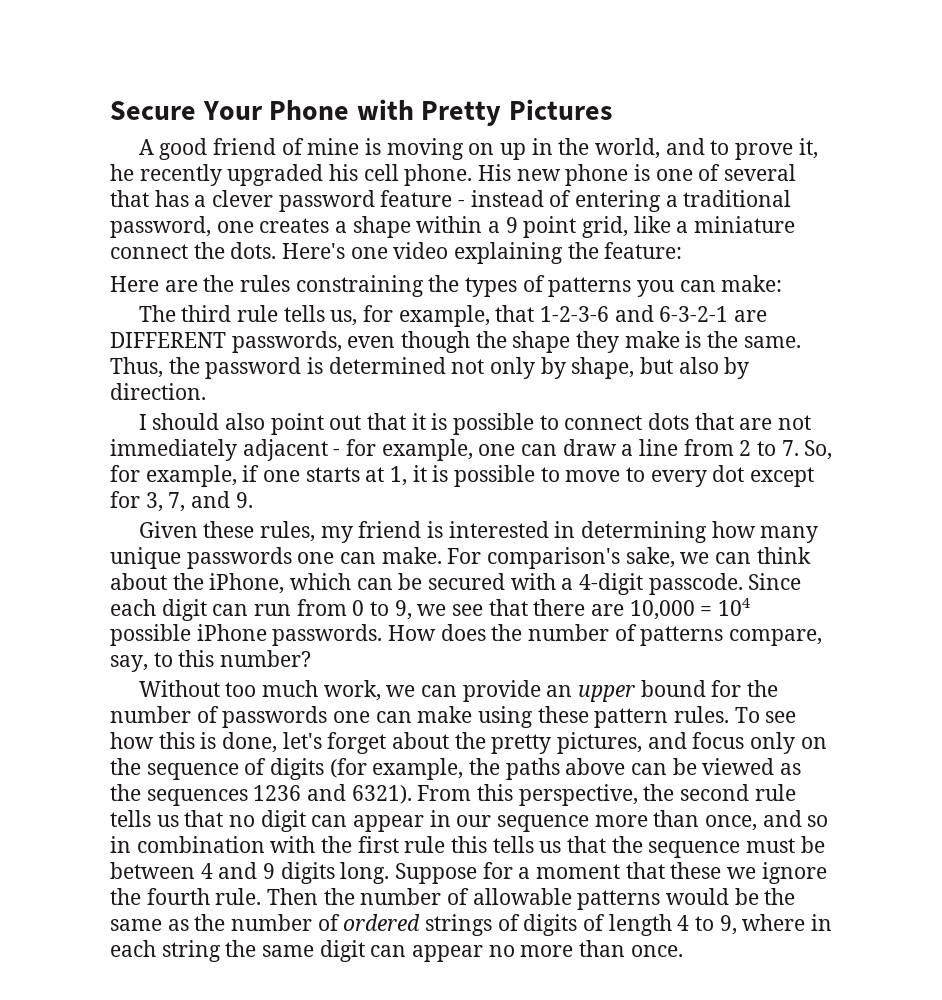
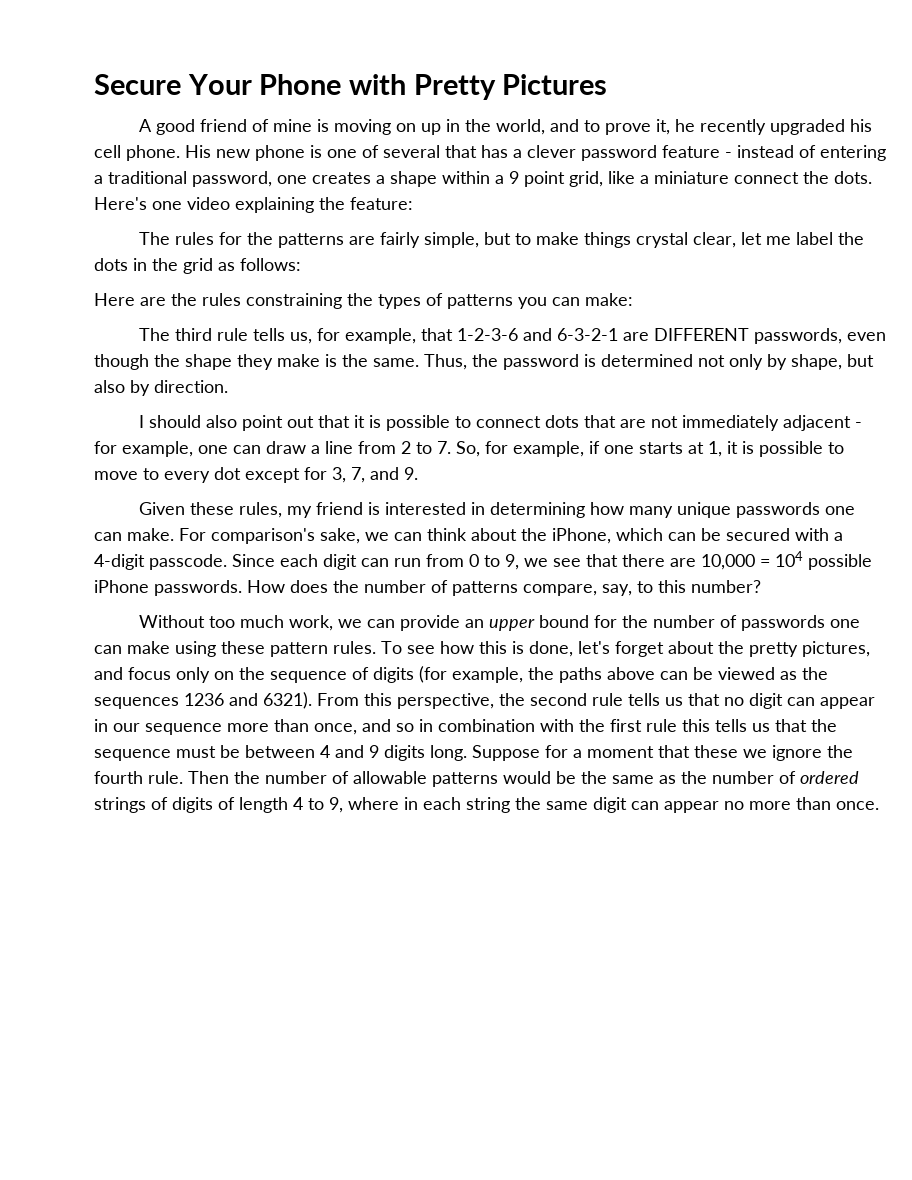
(683, 250) none -> [138,232,864,248] [94,258,301,274] // The rules for the patterns are fairly simple, but to make things crystal clear, let me label the dots in the grid as follows:

